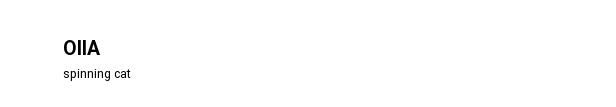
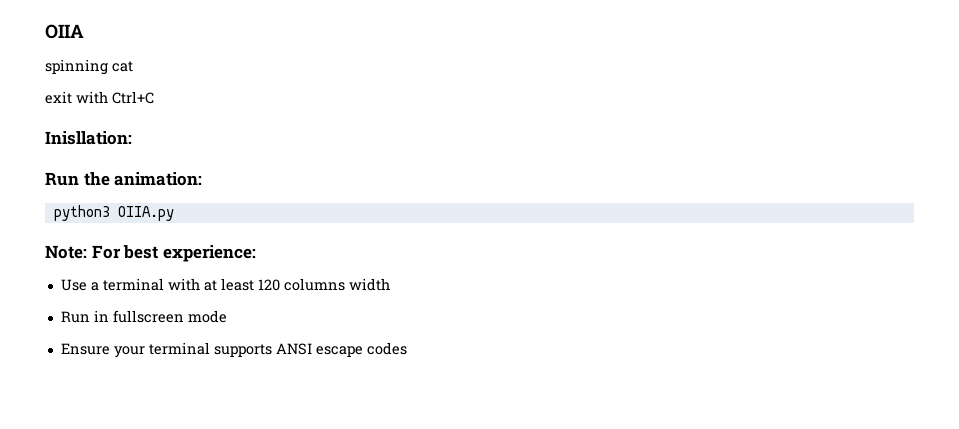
(132, 73) none -> [45,91,154,104] [45,131,132,145] [45,172,203,186] [53,205,174,221] [45,245,256,262] [60,278,390,291] [60,310,227,323] [60,342,407,358] // exit with Ctrl+C // Inisllation: // Run the animation: // python3 OIIA.py // Note: For best experience: // Use a terminal with at least 120 columns width // Run in fullscreen mode // Ensure your terminal supports ANSI escape codes

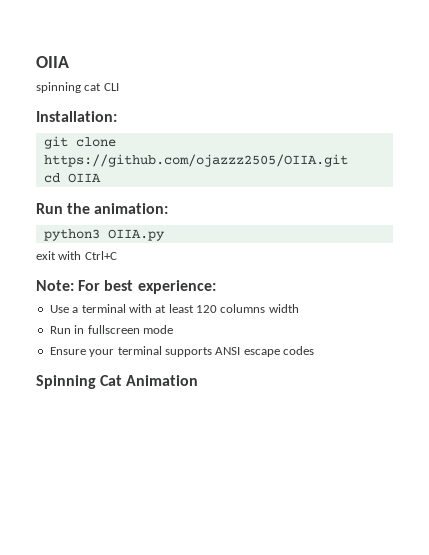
[45,91,154,104] [45,131,132,145] // exit with Ctrl+C // Inisllation: -> [103,83,119,91] [36,111,117,122] [43,136,116,149] [43,154,348,167] [43,173,101,183] CLI // Installation: // git clone https://github.com/ojazzz2505/OIIA.git // cd OIIA
(174, 213) none -> [36,251,117,260] // exit with Ctrl+C
(407, 348) none -> [36,375,199,389] // Spinning Cat Animation

